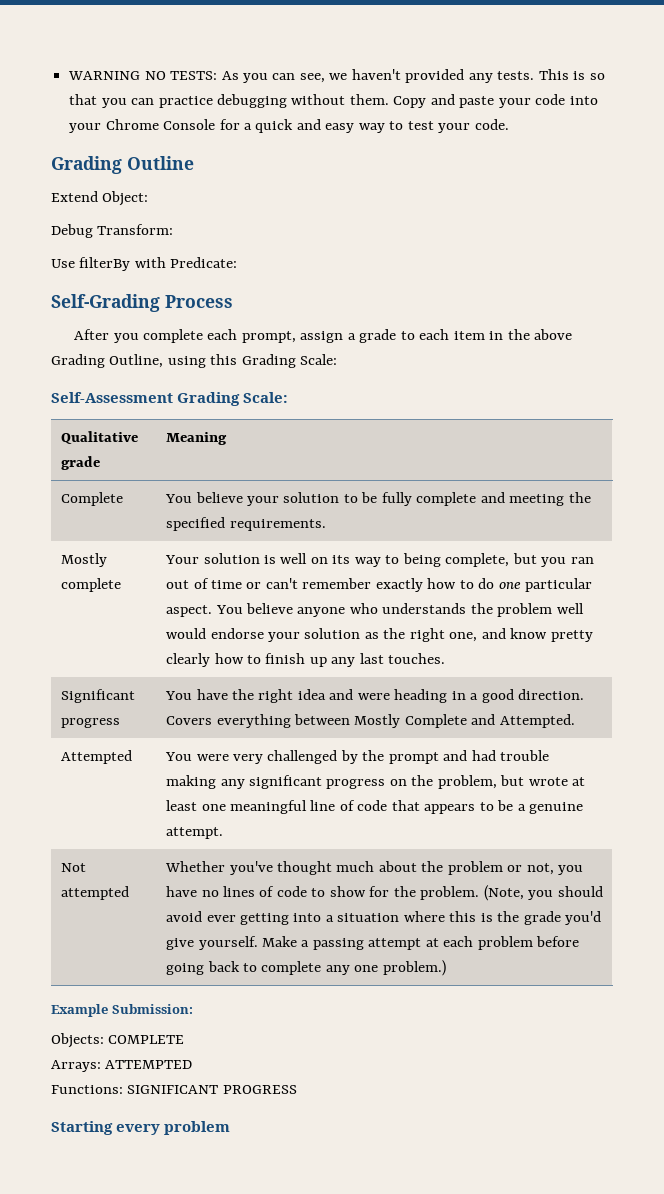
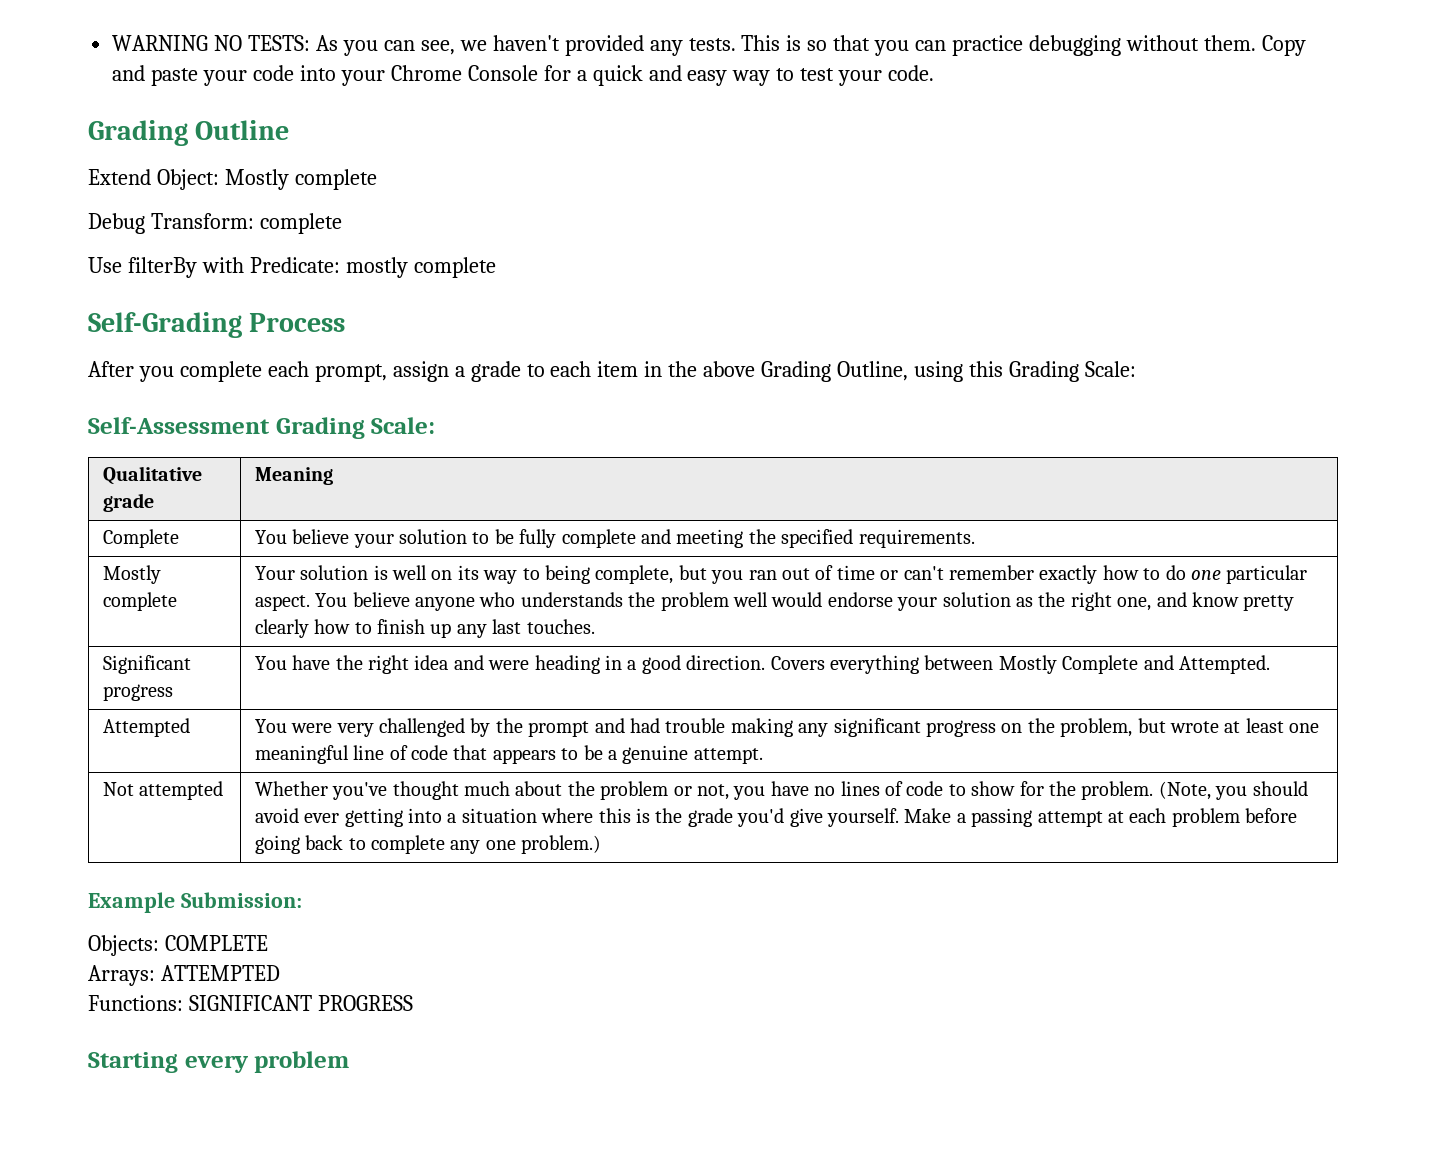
(149, 198) none -> [224,169,377,190] Mostly complete
(174, 229) none -> [259,213,342,234] complete
(238, 262) none -> [345,257,496,278] mostly complete

